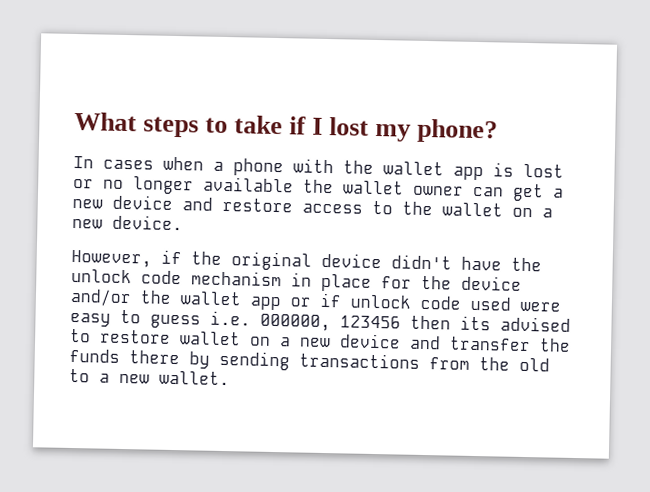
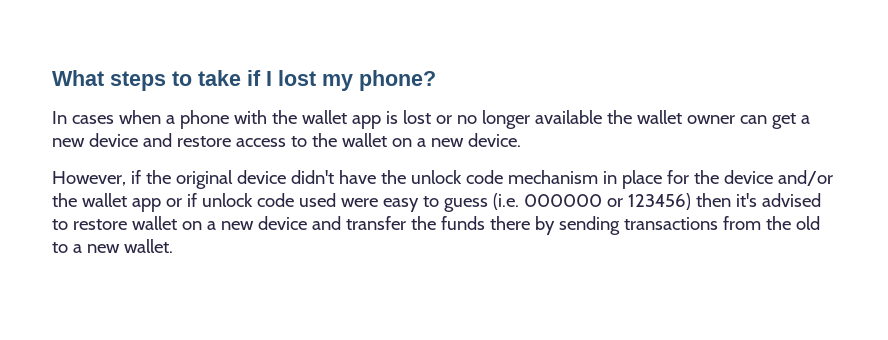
[210,310,491,332] i.e. 000000, 123456 then its -> [492,193,757,210] (i.e. 000000 or 123456) then it's

